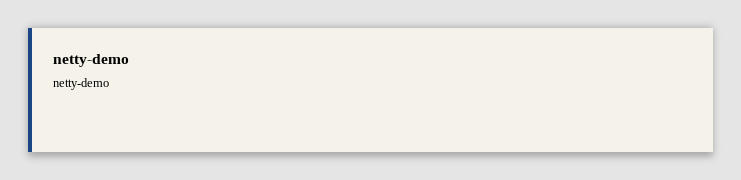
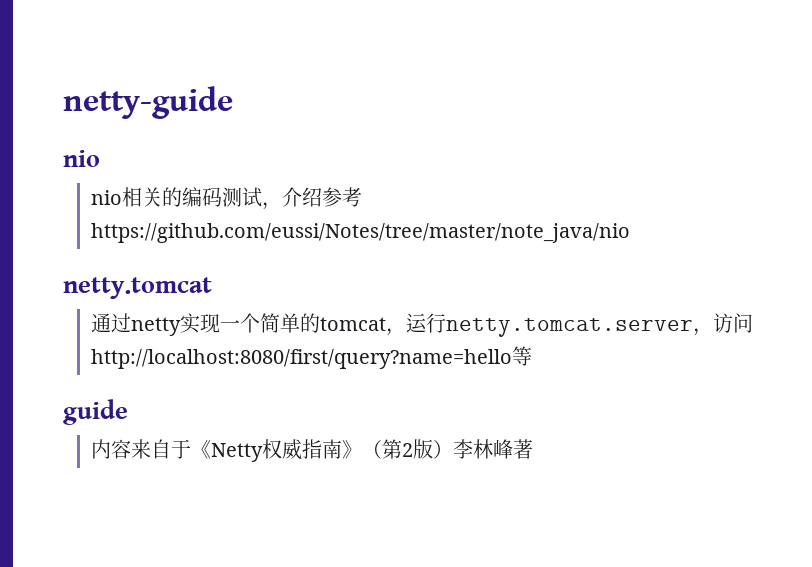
[53,54,129,67] [53,78,109,90] netty-demo // netty-demo -> [63,86,233,119] [63,150,100,167] [91,187,363,210] [91,223,631,243] [63,277,212,299] [91,313,754,337] [91,346,533,369] [63,399,128,425] [91,439,534,462] netty-guide // nio // nio相关的编码测试，介绍参考https://github.com/eussi/Notes/tree/master/note_java/nio // netty.tomcat // 通过netty实现一个简单的tomcat，运行netty.tomcat.server，访问http://localhost:8080/first/query?name=hello等 // guide // 内容来自于《Netty权威指南》（第2版）李林峰著

